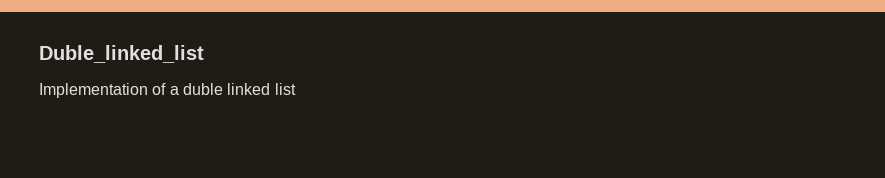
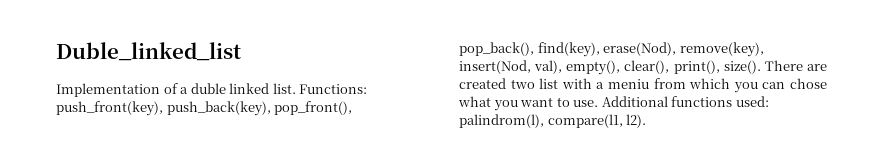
[274,83,296,95] list -> [272,83,368,94] [56,101,353,116] [459,42,764,57] [459,60,827,75] [459,78,827,93] [458,96,769,111] [459,114,647,128] list. Functions: push_front(key), push_back(key), pop_front(), pop_back(), find(key), erase(Nod), remove(key), insert(Nod, val), empty(), clear(), print(), size(). There are created two list with a meniu from which you can chose what you want to use. Additional functions used: palindrom(l), compare(l1, l2).

